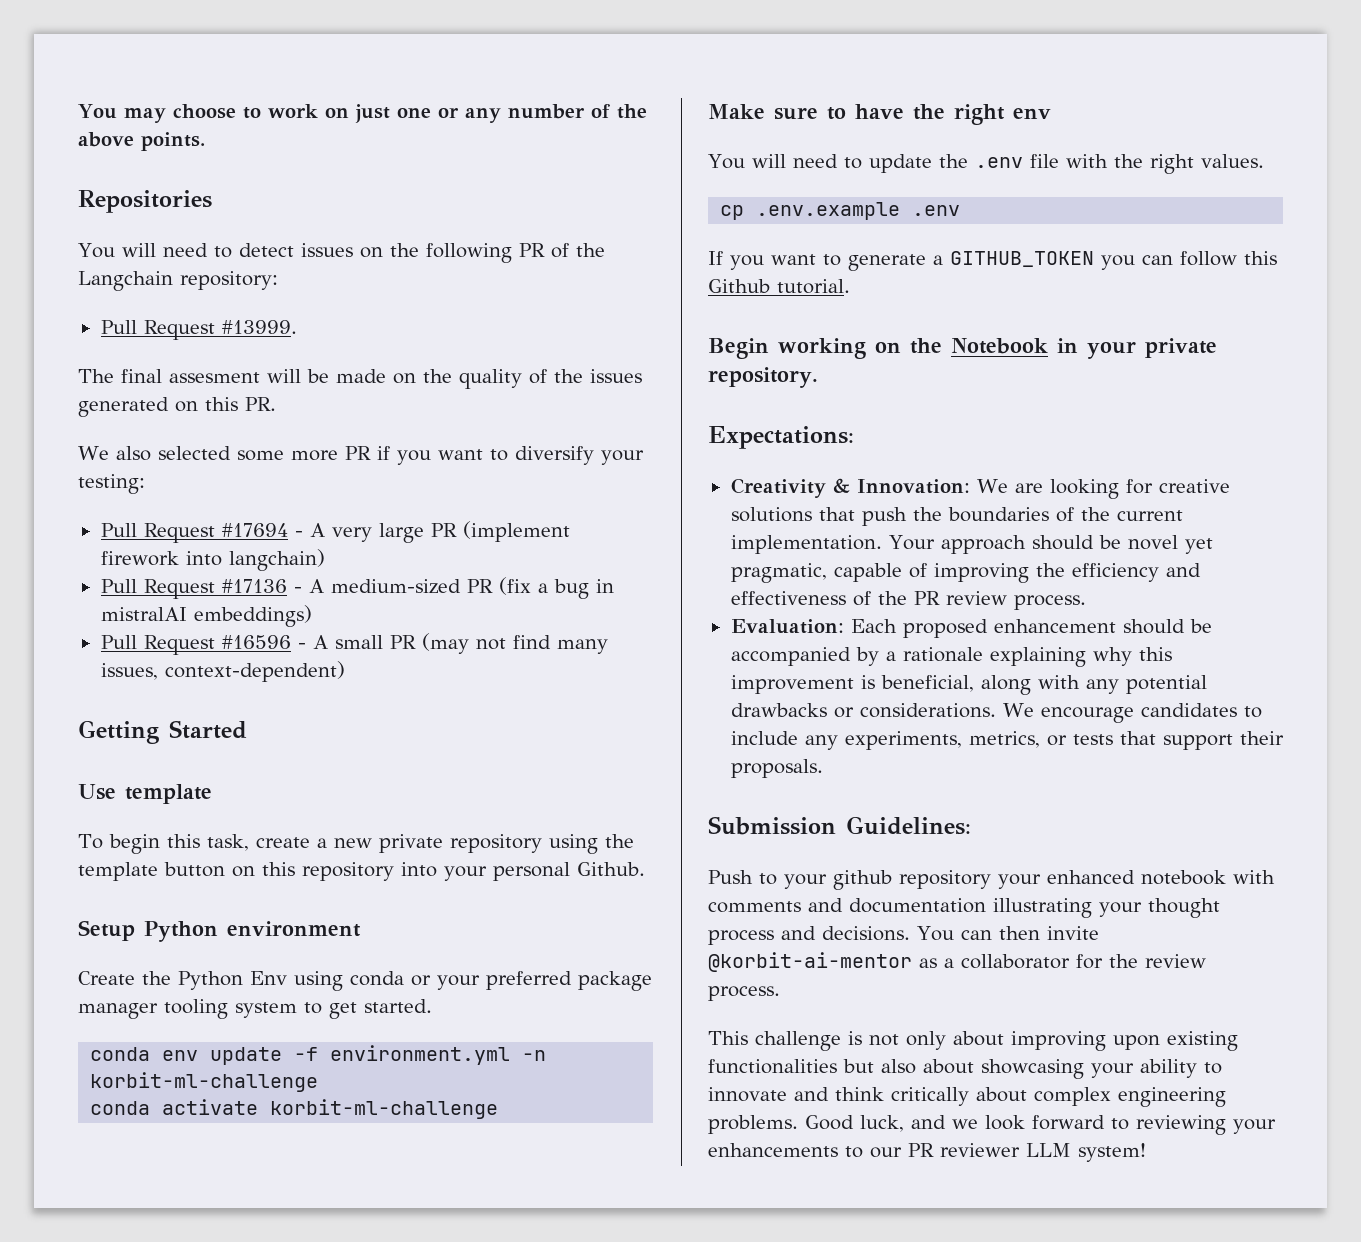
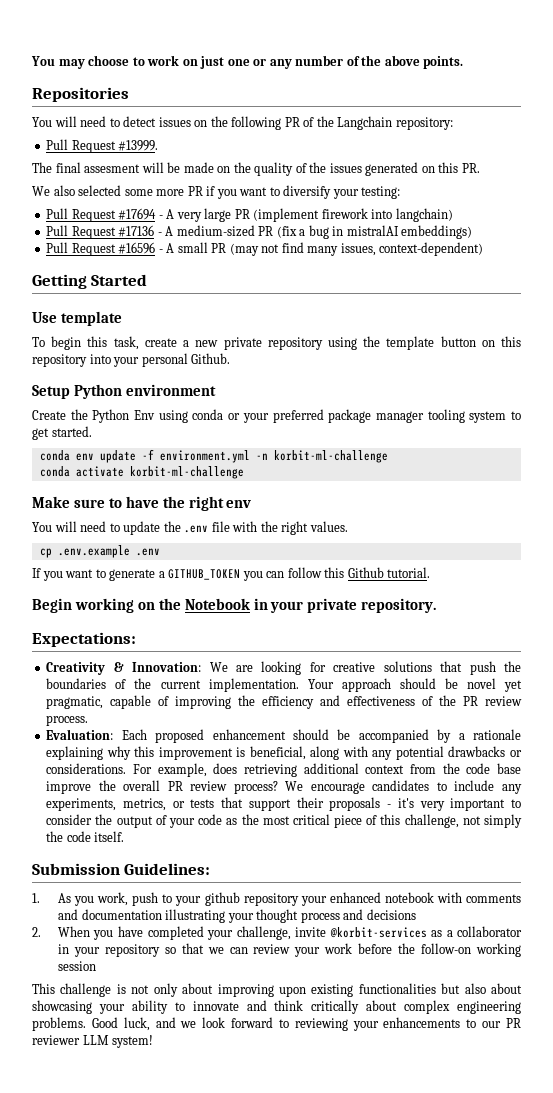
(996, 710) none -> [132,763,521,777] [46,780,278,794] For example, does retrieving additional context from the code base improve the overall PR review process?
[730,759,823,778] [708,816,971,835] [708,870,753,884] proposals. // Submission Guidelines: // Push -> [329,797,522,811] [46,814,522,828] [46,831,125,842] [32,863,211,875] [32,892,159,906] proposals - it's very important to consider the output of your code as the most critical piece of this challenge, not simply the code itself. // Submission Guidelines: // 1. As you work, push
[822,926,1099,941] [708,952,1206,972] [708,986,780,1001] decisions. You can then invite @korbit-ai-mentor as a collaborator for the review process. -> [366,909,416,920] [32,926,522,940] [57,943,521,957] [57,961,96,971] decisions // 2. When you have completed your challenge, invite @korbit-services as a collaborator in your repository so that we can review your work before the follow-on working session

